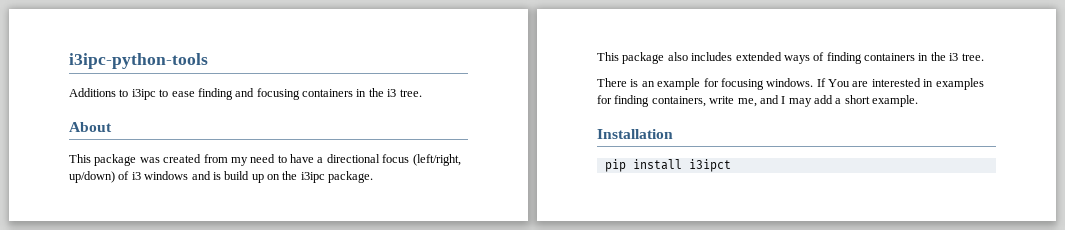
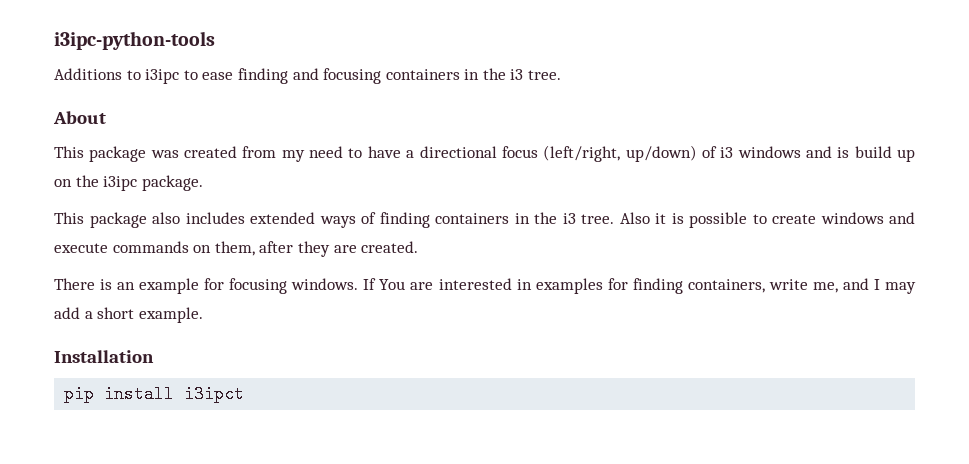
(984, 57) none -> [619,212,915,228] [54,241,419,257] Also it is possible to create windows and execute commands on them, after they are created.

